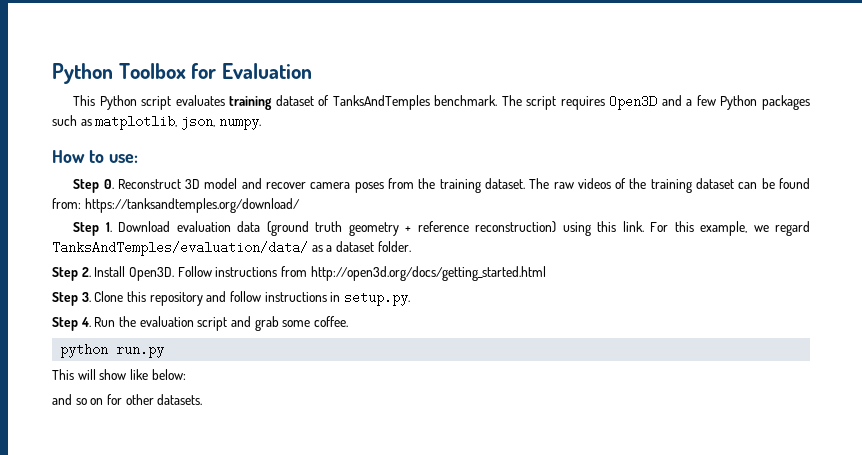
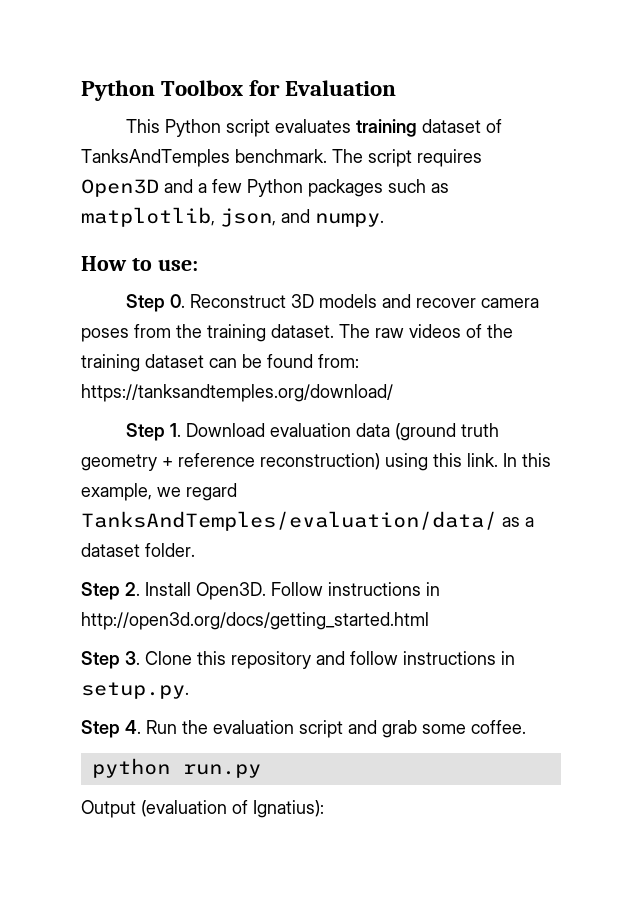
(215, 123) none -> [281,209,310,223] and
[204,178,238,189] model -> [318,294,377,308] models
[650,222,669,232] For -> [503,453,517,467] In
[280,266,307,277] from -> [426,582,440,596] in
[52,369,186,380] [52,394,203,405] This will show like below: // and so on for other datasets. -> [81,800,324,818] Output (evaluation of Ignatius):

